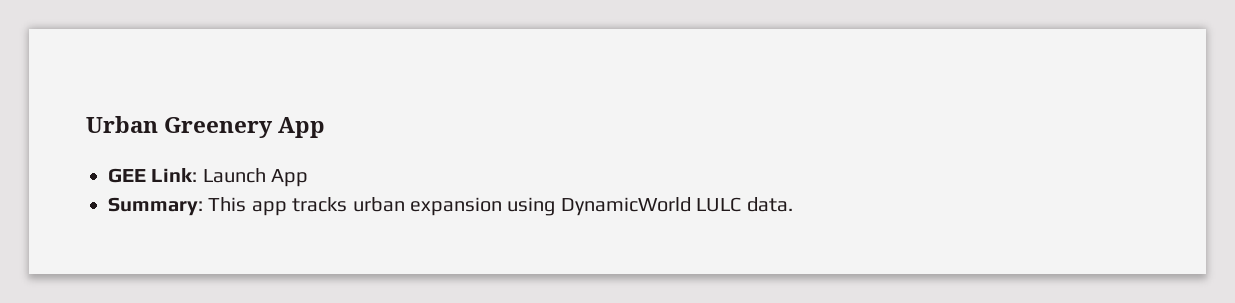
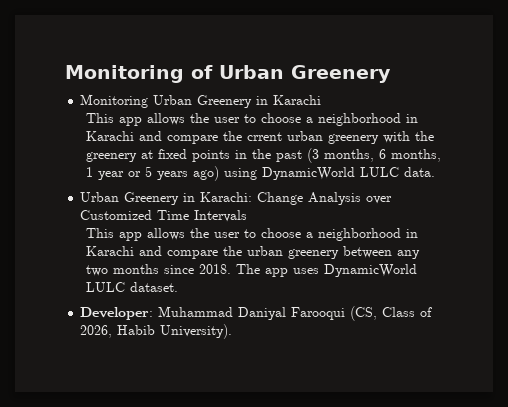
[86,116,326,138] [108,168,309,187] [108,197,793,216] Urban Greenery App // GEE Link: Launch App // Summary: This app tracks urban expansion using DynamicWorld LULC data. -> [65,65,391,83] [80,94,322,108] [85,113,418,126] [85,131,434,144] [85,148,441,163] [85,166,435,181] [80,192,393,205] [80,210,248,222] [85,228,418,241] [85,246,420,259] [85,264,417,277] [85,282,178,292] [80,306,433,321] [80,324,233,339] Monitoring of Urban Greenery // Monitoring Urban Greenery in Karachi // This app allows the user to choose a neighborhood in Karachi and compare the crrent urban greenery with the greenery at fixed points in the past (3 months, 6 months, 1 year or 5 years ago) using DynamicWorld LULC data. // Urban Greenery in Karachi: Change Analysis over Customized Time Intervals // This app allows the user to choose a neighborhood in Karachi and compare the urban greenery between any two months since 2018. The app uses DynamicWorld LULC dataset. // Developer: Muhammad Daniyal Farooqui (CS, Class of 2026, Habib University).

